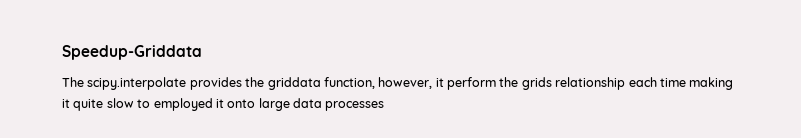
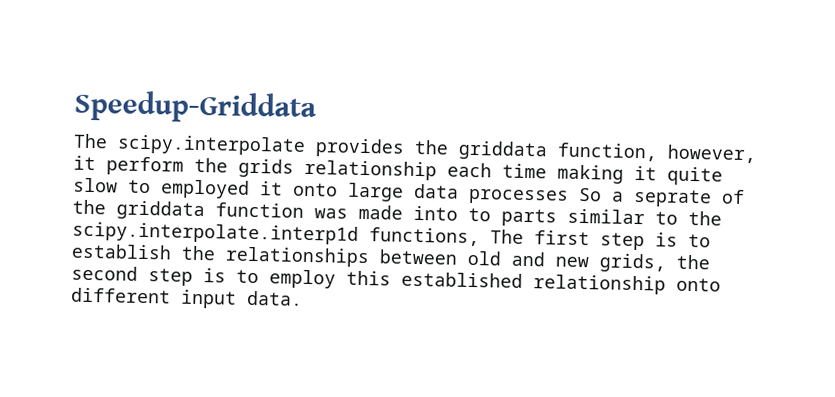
(385, 106) none -> [578,187,745,208] [72,199,722,227] [72,221,711,251] [71,243,711,273] [71,265,721,295] [71,287,303,309] So a seprate of the griddata function was made into to parts similar to the scipy.interpolate.interp1d functions, The first step is to establish the relationships between old and new grids, the second step is to employ this established relationship onto different input data.

